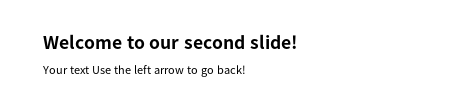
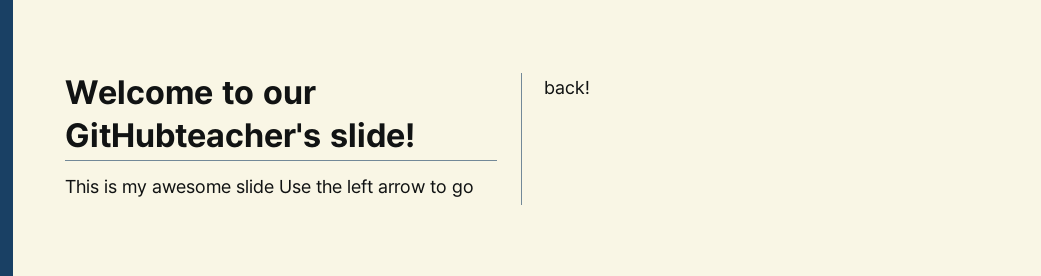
[184,35,246,49] second -> [65,121,321,148] GitHubteacher's
[42,66,89,74] Your text -> [65,179,274,197] This is my awesome slide

